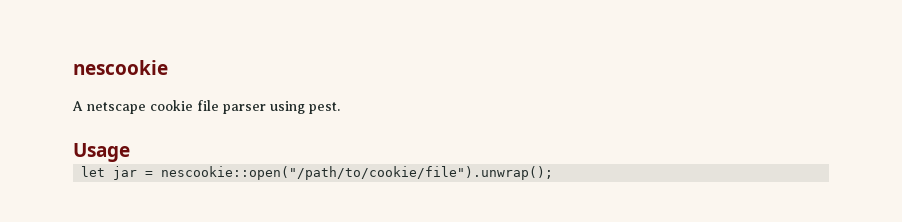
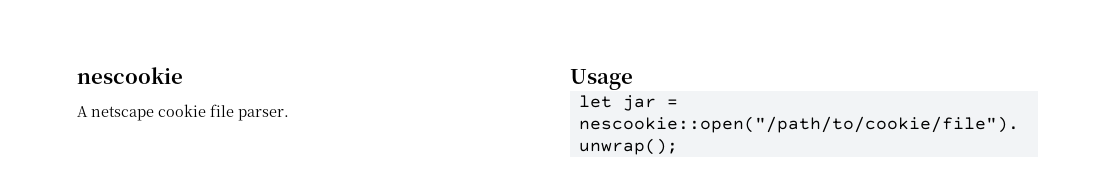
[223,101,340,114] parser using pest. -> [238,109,289,121] parser.

